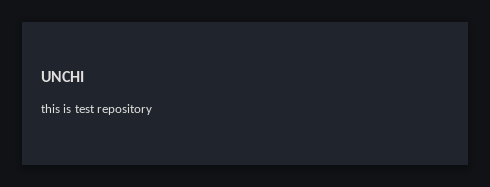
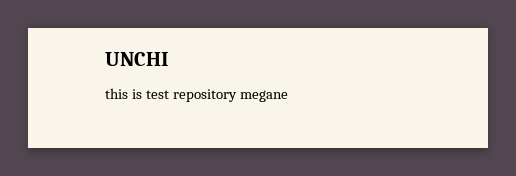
(153, 109) none -> [239,90,288,102] megane

